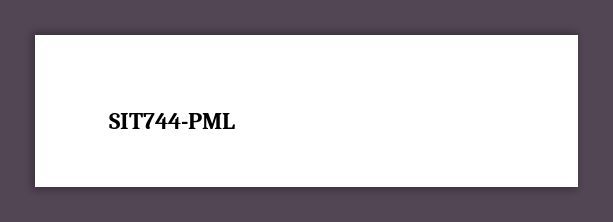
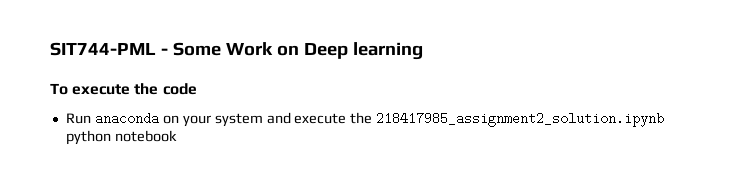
(235, 121) none -> [160,42,423,60] [50,83,197,95] [65,112,665,127] [65,130,177,145] - Some Work on Deep learning // To execute the code // Run anaconda on your system and execute the 218417985_assignment2_solution.ipynb python notebook

